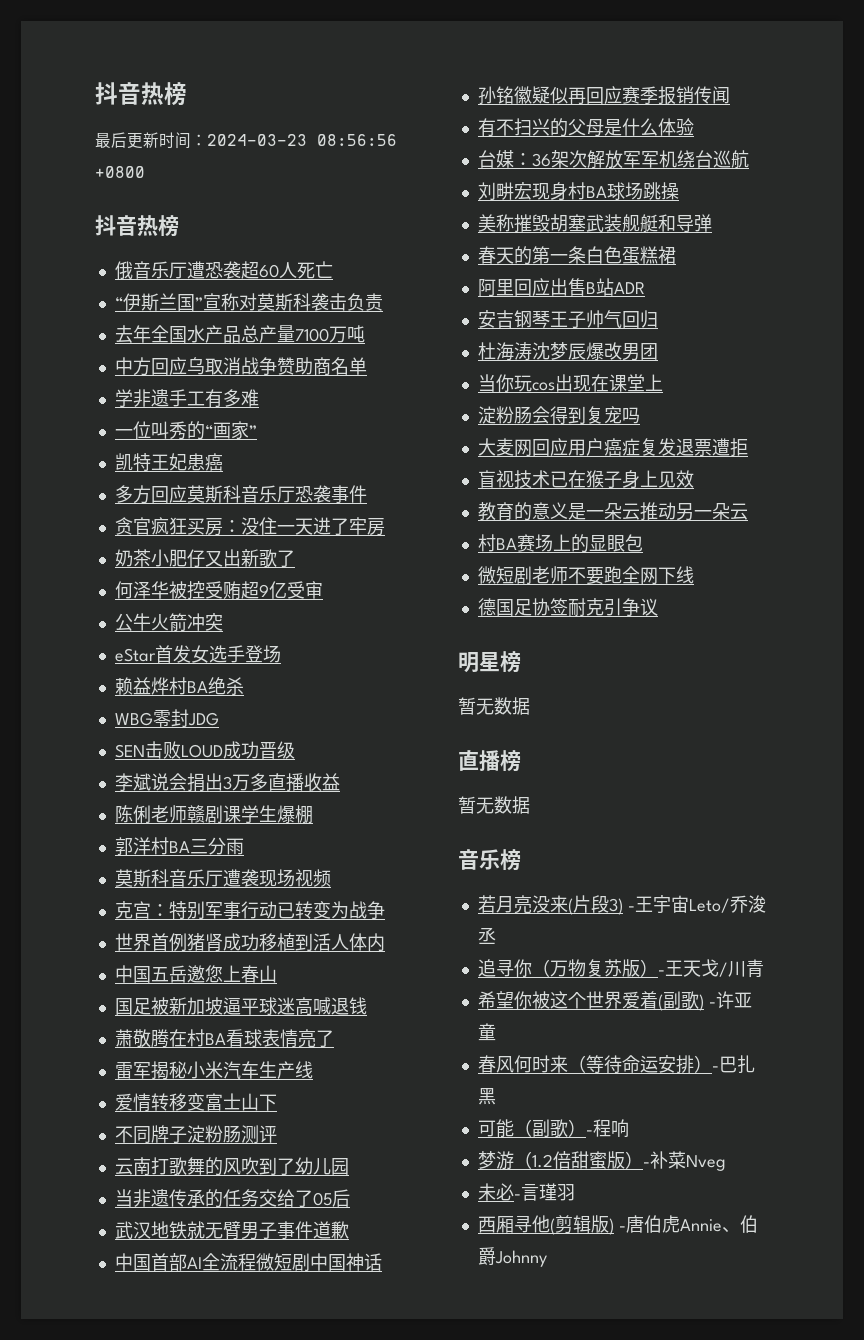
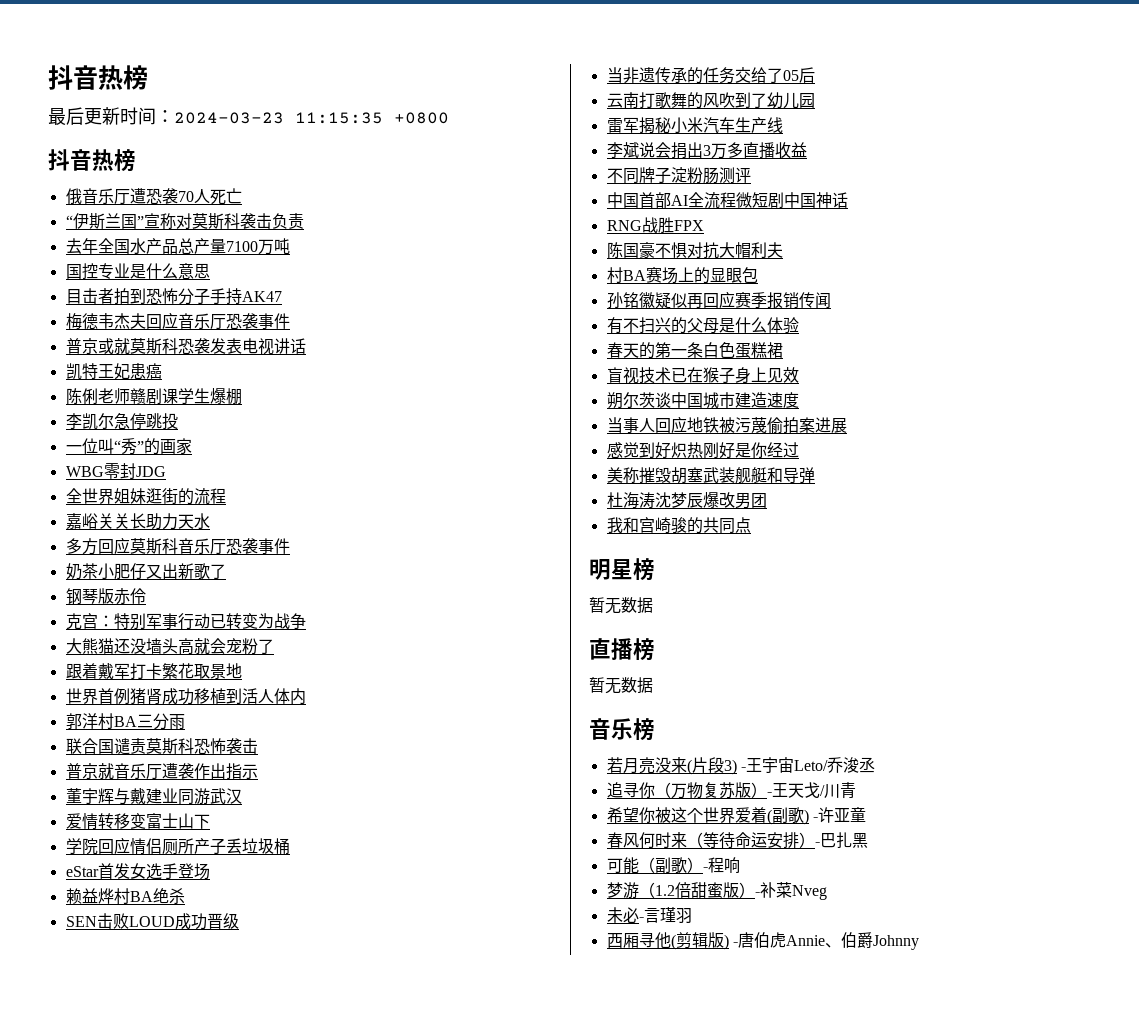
[317,134,397,146] 08:56:56 -> [295,112,383,124] 11:15:35
[240,261,279,279] 超60 -> [177,191,194,202] 70
[114,357,367,376] [114,389,259,408] [114,421,257,440] [114,453,223,471] 中方回应乌取消战争赞助商名单 // 学非遗手工有多难 // 一位叫秀的“画家” // 凯特王妃患癌 -> [65,263,210,280] [65,288,282,305] [65,312,290,329] [65,338,306,355] [65,363,162,380] [65,388,242,405] [65,412,178,430] [65,438,192,455] [65,463,166,479] [65,488,226,505] [65,513,210,530] 国控专业是什么意思 // 目击者拍到恐怖分子手持AK47 // 梅德韦杰夫回应音乐厅恐袭事件 // 普京或就莫斯科恐袭发表电视讲话 // 凯特王妃患癌 // 陈俐老师赣剧课学生爆棚 // 李凯尔急停跳投 // 一位叫“秀”的画家 // WBG零封JDG // 全世界姐妹逛街的流程 // 嘉峪关关长助力天水
[114,517,385,536] // 贪官疯狂买房：没住一天进了牢房 -> (290, 546) none
[114,581,323,600] [114,613,223,631] 何泽华被控受贿超9亿受审 // 公牛火箭冲突 -> [65,588,146,605] [65,613,306,630] [65,638,274,655] [65,663,242,679] [65,688,306,705] [65,713,185,730] [65,738,258,755] [65,763,258,780] [65,788,242,805] [65,813,210,830] [65,837,290,855] 钢琴版赤伶 // 克宫：特别军事行动已转变为战争 // 大熊猫还没墙头高就会宠粉了 // 跟着戴军打卡繁花取景地 // 世界首例猪肾成功移植到活人体内 // 郭洋村BA三分雨 // 联合国谴责莫斯科恐怖袭击 // 普京就音乐厅遭袭作出指示 // 董宇辉与戴建业同游武汉 // 爱情转移变富士山下 // 学院回应情侣厕所产子丢垃圾桶
[114,709,219,727] // WBG零封JDG -> (185, 896) none
(295, 750) none -> [606,67,815,84] [606,92,815,109] [606,117,783,134] // 当非遗传承的任务交给了05后 // 云南打歌舞的风吹到了幼儿园 // 雷军揭秘小米汽车生产线
[114,805,313,824] [114,837,244,855] [114,869,331,887] [114,901,385,920] [114,932,385,952] [114,965,277,983] [114,997,367,1016] [114,1029,334,1048] [114,1061,313,1080] [114,1093,277,1112] // 陈俐老师赣剧课学生爆棚 // 郭洋村BA三分雨 // 莫斯科音乐厅遭袭现场视频 // 克宫：特别军事行动已转变为战争 // 世界首例猪肾成功移植到活人体内 // 中国五岳邀您上春山 // 国足被新加坡逼平球迷高喊退钱 // 萧敬腾在村BA看球表情亮了 // 雷军揭秘小米汽车生产线 // 爱情转移变富士山下 -> (807, 150) none
[114,1157,349,1176] [114,1189,350,1208] [114,1221,349,1240] // 云南打歌舞的风吹到了幼儿园 // 当非遗传承的任务交给了05后 // 武汉地铁就无臂男子事件道歉 -> (751, 175) none
(382, 1262) none -> [606,217,704,234] [606,242,783,259] [606,266,758,284] // RNG战胜FPX // 陈国豪不惧对抗大帽利夫 // 村BA赛场上的显眼包
[477,150,749,169] [477,182,679,201] 台媒：36架次解放军军机绕台巡航 // 刘畊宏现身村BA球场跳操 -> [606,342,783,359] [606,367,799,384] [606,392,799,409] [606,416,847,434] [606,442,799,459] 春天的第一条白色蛋糕裙 // 盲视技术已在猴子身上见效 // 朔尔茨谈中国城市建造速度 // 当事人回应地铁被污蔑偷拍案进展 // 感觉到好炽热刚好是你经过
[477,246,676,265] [477,278,645,297] [477,310,658,329] // 春天的第一条白色蛋糕裙 // 阿里回应出售B站ADR // 安吉钢琴王子帅气回归 -> (815, 475) none
[477,374,663,392] [477,406,640,424] [477,438,748,457] [477,470,694,489] [477,502,748,521] [477,534,643,553] [477,566,694,585] [477,598,658,617] 当你玩cos出现在课堂上 // 淀粉肠会得到复宠吗 // 大麦网回应用户癌症复发退票遭拒 // 盲视技术已在猴子身上见效 // 教育的意义是一朵云推动另一朵云 // 村BA赛场上的显眼包 // 微短剧老师不要跑全网下线 // 德国足协签耐克引争议 -> [606,517,751,534] 我和宫崎骏的共同点

